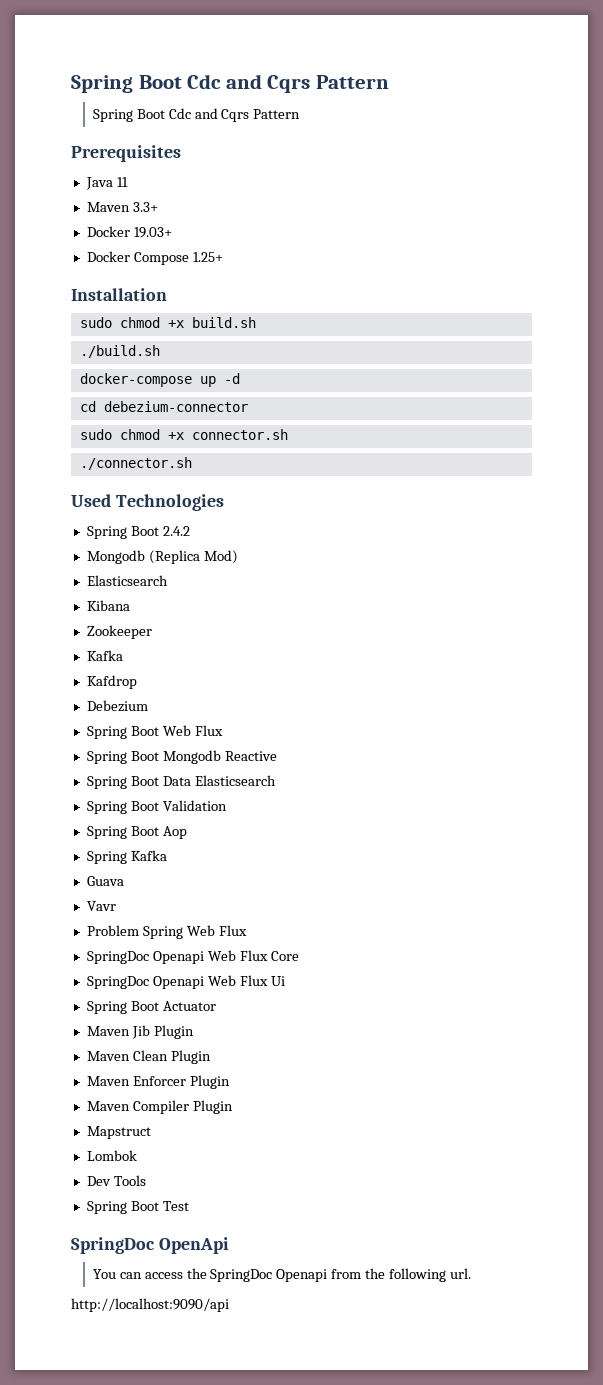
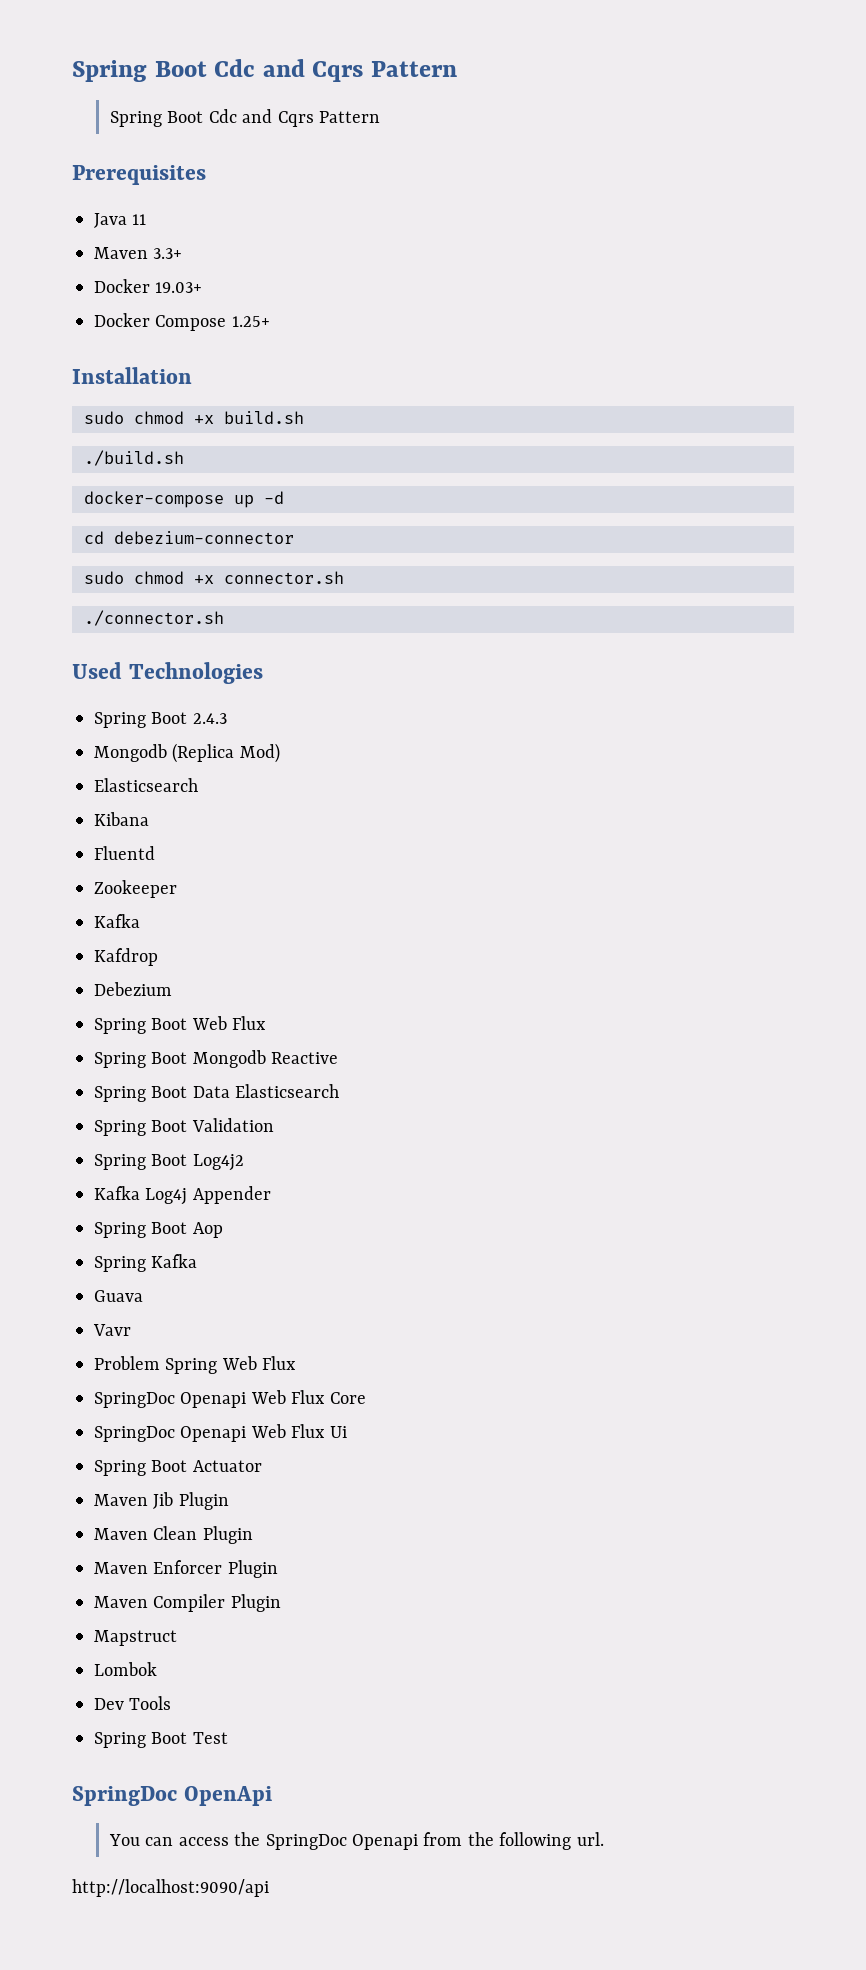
[162,526,190,536] 2.4.2 -> [192,713,227,724] 2.4.3
(130, 605) none -> [94,846,155,860] // Fluentd
(227, 805) none -> [94,1154,244,1171] [94,1186,271,1205] // Spring Boot Log4j2 // Kafka Log4j Appender

